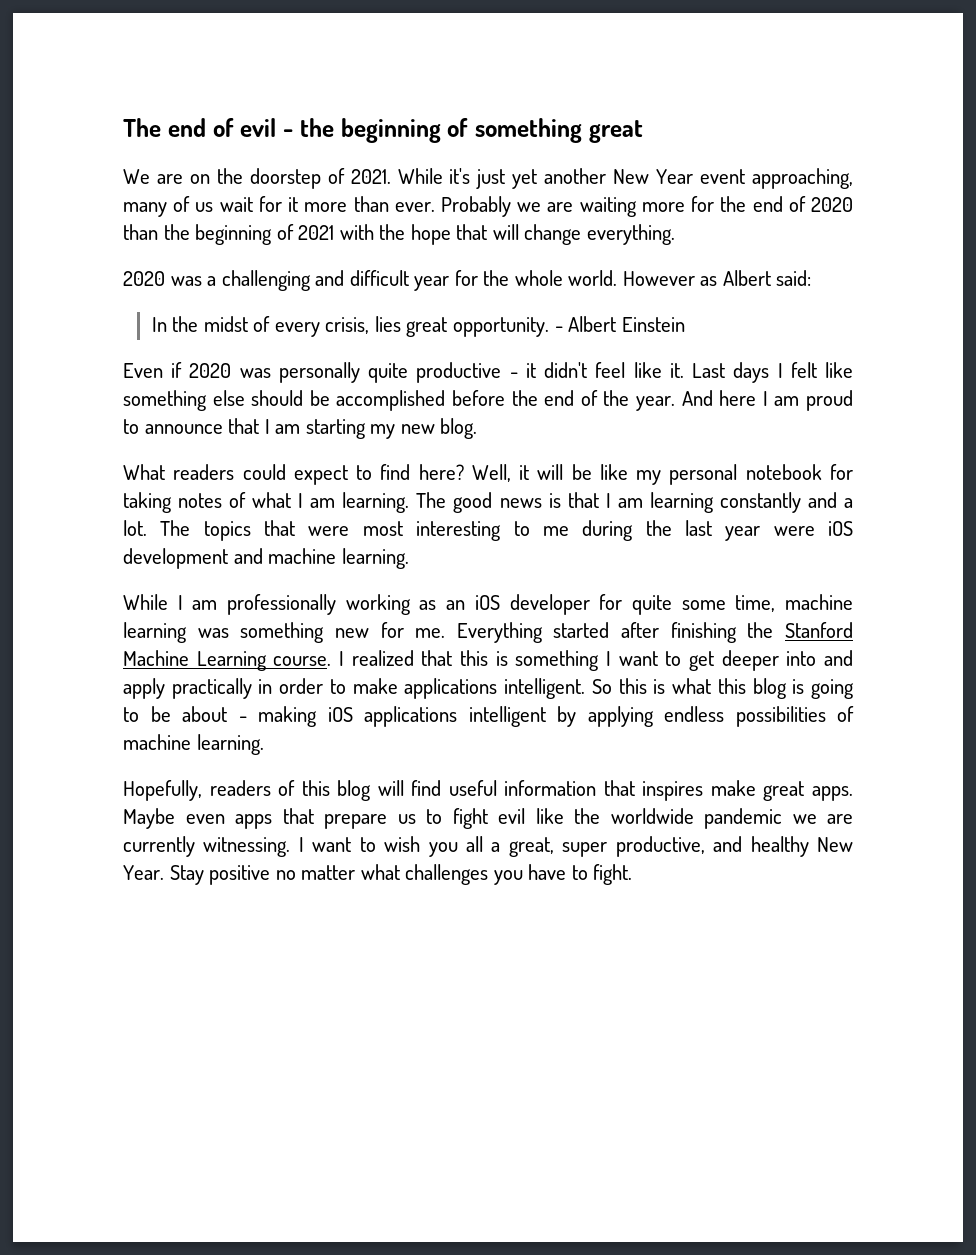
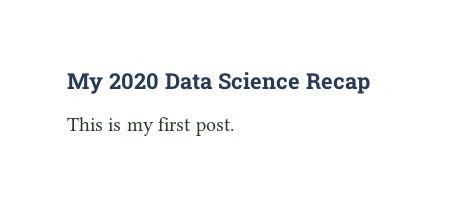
[123,118,643,143] [123,168,853,189] [123,196,854,217] [123,224,675,245] [123,270,812,291] [151,316,685,337] [123,362,854,383] [123,390,854,411] [123,418,478,439] [123,464,853,485] [123,492,854,513] [123,520,854,541] [123,548,409,569] [123,594,854,615] [123,622,853,643] [123,650,853,671] [123,678,855,699] [123,706,854,727] [123,734,264,755] [123,780,854,801] [123,808,853,829] [123,836,854,857] [123,864,633,885] The end of evil - the beginning of something great // We are on the doorstep of 2021. While it's just yet another New Year event approaching, many of us wait for it more than ever. Probably we are waiting more for the end of 2020 than the beginning of 2021 with the hope that will change everything. // 2020 was a challenging and difficult year for the whole world. However as Albert said: // In the midst of every crisis, lies great opportunity. - Albert Einstein // Even if 2020 was personally quite productive - it didn't feel like it. Last days I felt like something else should be accomplished before the end of the year. And here I am proud to announce that I am starting my new blog. // What readers could expect to find here? Well, it will be like my personal notebook for taking notes of what I am learning. The good news is that I am learning constantly and a lot. The topics that were most interesting to me during the last year were iOS development and machine learning. // While I am professionally working as an iOS developer for quite some time, machine learning was something new for me. Everything started after finishing the Stanford Machine Learning course. I realized that this is something I want to get deeper into and apply practically in order to make applications intelligent. So this is what this blog is going to be about - making iOS applications intelligent by applying endless possibilities of machine learning. // Hopefully, readers of this blog will find useful information that inspires make great apps. Maybe even apps that prepare us to fight evil like the worldwide pandemic we are currently witnessing. I want to wish you all a great, super productive, and healthy New Year. Stay positive no matter what challenges you have to fight. -> [67,72,370,94] [67,117,234,136] My 2020 Data Science Recap // This is my first post.

